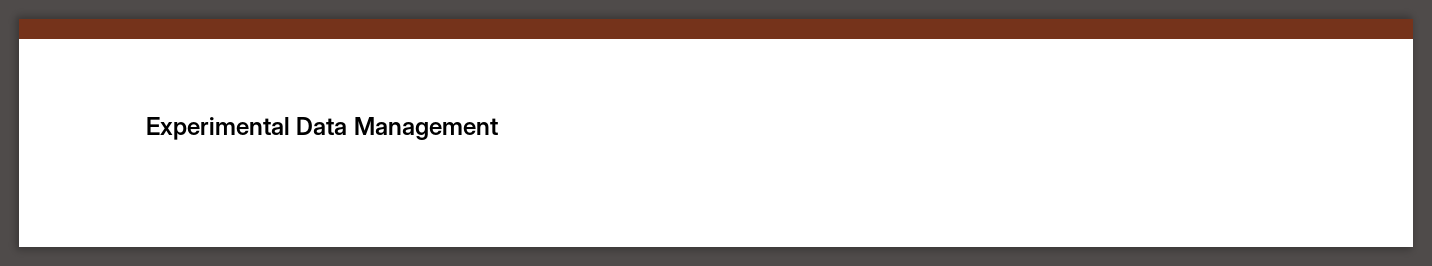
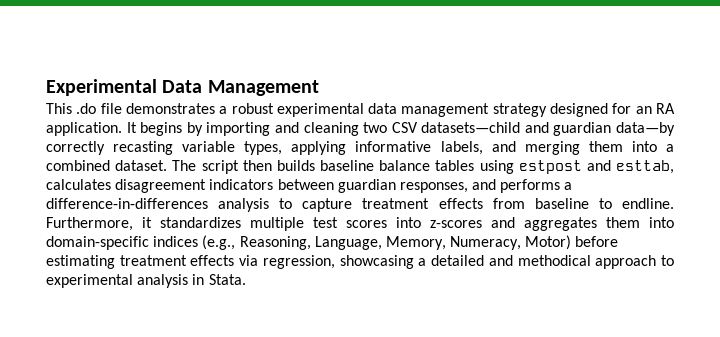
(498, 128) none -> [46,103,675,117] [46,122,675,136] [46,141,675,155] [46,160,674,174] [46,179,573,193] [46,198,675,212] [46,217,674,231] [46,235,619,250] [46,255,675,269] [46,274,246,288] // This .do file demonstrates a robust experimental data management strategy designed for an RA application. It begins by importing and cleaning two CSV datasets—child and guardian data—by correctly recasting variable types, applying informative labels, and merging them into a combined dataset. The script then builds baseline balance tables using estpost and esttab, calculates disagreement indicators between guardian responses, and performs a difference‑in‑differences analysis to capture treatment effects from baseline to endline. Furthermore, it standardizes multiple test scores into z-scores and aggregates them into domain-specific indices (e.g., Reasoning, Language, Memory, Numeracy, Motor) before estimating treatment effects via regression, showcasing a detailed and methodical approach to experimental analysis in Stata.

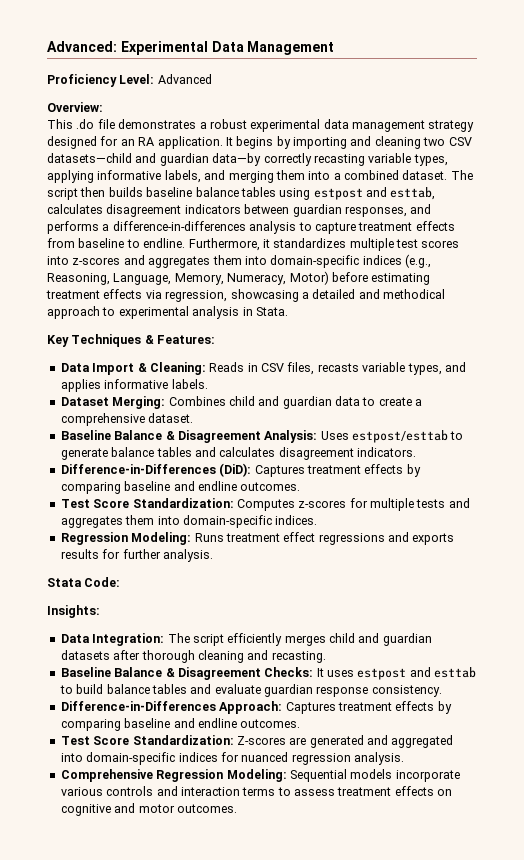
(46, 87) none -> [47,41,117,52] Advanced:
(319, 88) none -> [47,74,212,87] [47,102,103,112] // Proficiency Level: Advanced // Overview:
(246, 279) none -> [47,334,216,347] [60,362,466,375] [60,379,208,392] [60,396,423,409] [60,413,194,426] [60,430,464,443] [60,447,416,460] [60,463,421,477] [60,481,301,494] [60,498,470,511] [60,515,318,528] [60,532,455,545] [60,549,213,562] [47,577,121,587] [47,605,100,618] [60,633,432,646] [60,650,326,663] [60,667,477,680] [59,684,442,697] [60,701,452,714] [60,718,301,731] [60,735,454,748] [60,752,404,765] [60,769,460,782] [60,786,453,796] [60,803,237,816] // Key Techniques & Features: // Data Import & Cleaning: Reads in CSV files, recasts variable types, and applies informative labels. // Dataset Merging: Combines child and guardian data to create a comprehensive dataset. // Baseline Balance & Disagreement Analysis: Uses estpost/esttab to generate balance tables and calculates disagreement indicators. // Difference‑in‑Differences (DiD): Captures treatment effects by comparing baseline and endline outcomes. // Test Score Standardization: Computes z-scores for multiple tests and aggregates them into domain-specific indices. // Regression Modeling: Runs treatment effect regressions and exports results for further analysis. // Stata Code: // Insights: // Data Integration: The script efficiently merges child and guardian datasets after thorough cleaning and recasting. // Baseline Balance & Disagreement Checks: It uses estpost and esttab to build balance tables and evaluate guardian response consistency. // Difference‑in‑Differences Approach: Captures treatment effects by comparing baseline and endline outcomes. // Test Score Standardization: Z-scores are generated and aggregated into domain-specific indices for nuanced regression analysis. // Comprehensive Regression Modeling: Sequential models incorporate various controls and interaction terms to assess treatment effects on cognitive and motor outcomes.

